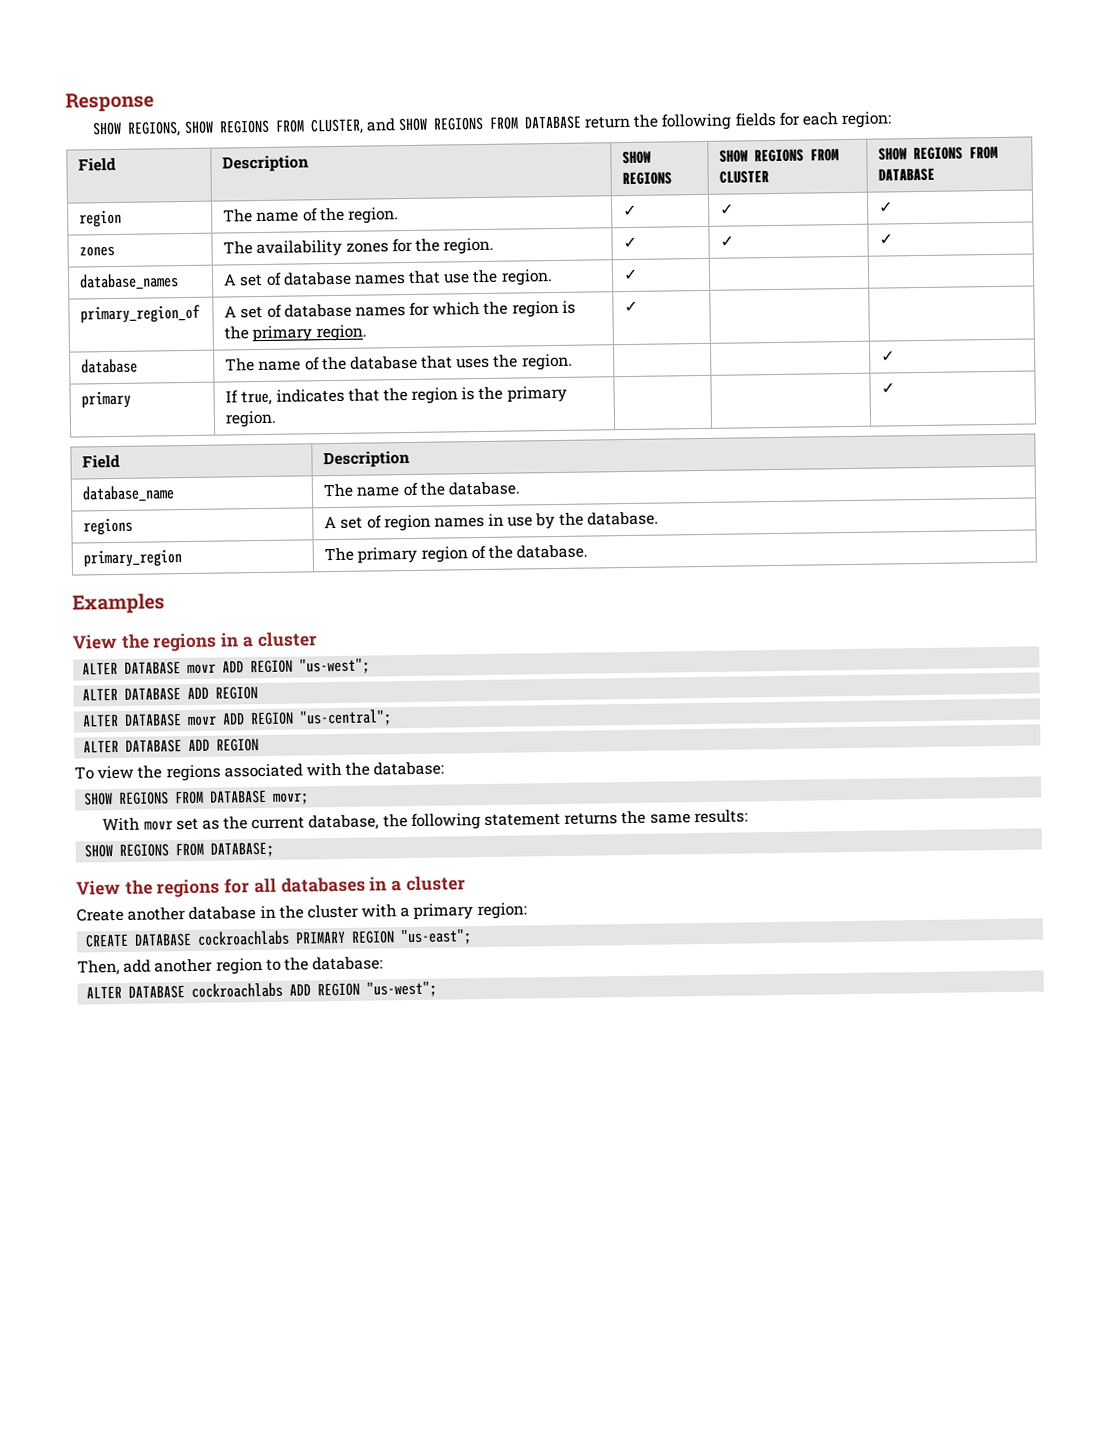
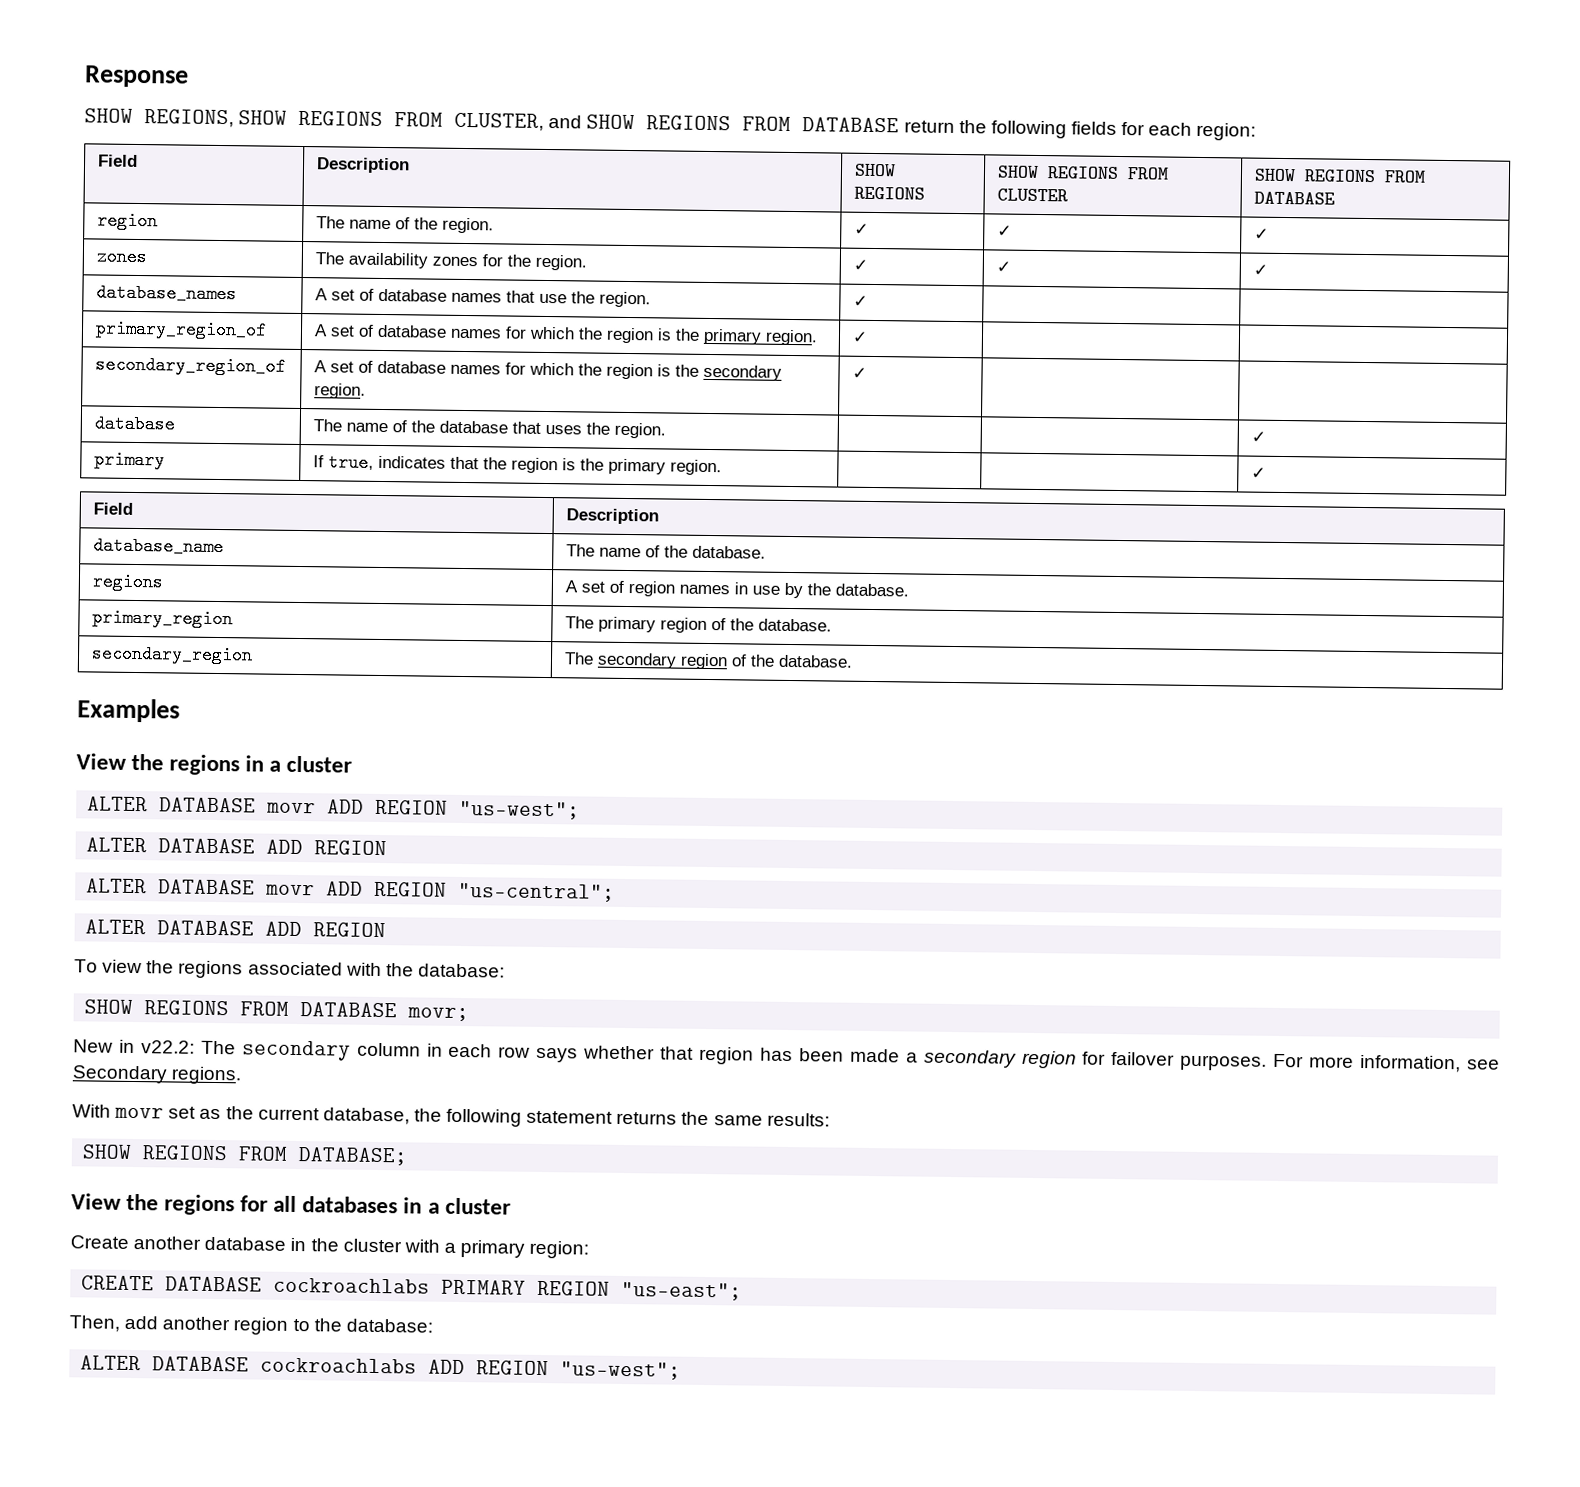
(639, 306) none -> [95,355,287,376] [314,360,783,381] [314,383,367,399] [852,367,868,379] // secondary_region_of | A set of database names for which the region is the secondary region. | ✓ | |
(589, 551) none -> [91,644,254,665] [564,652,854,670] // secondary_region | The secondary region of the database.
(310, 798) none -> [73,1039,1500,1073] [72,1065,243,1085] // New in v22.2: The secondary column in each row says whether that region has been made a secondary region for failover purposes. For more information, see Secondary regions.

